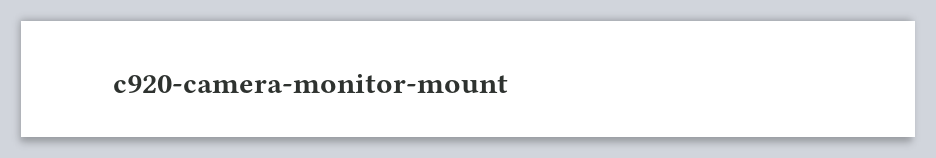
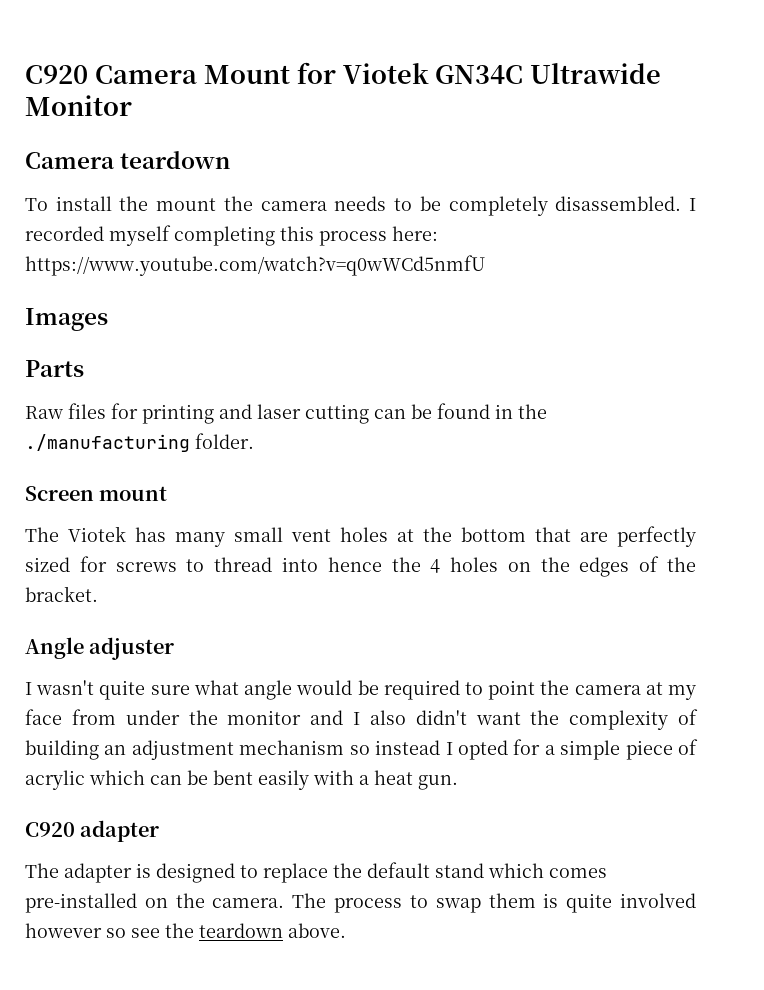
[113,74,508,93] c920-camera-monitor-mount -> [25,62,662,84] [25,95,132,116] [25,151,231,169] [25,196,697,216] [25,225,438,246] [25,255,485,276] [25,308,108,331] [25,360,84,377] [25,403,547,424] [25,433,254,452] [25,486,168,501] [25,526,696,547] [25,556,697,577] [25,586,98,602] [25,637,175,660] [25,680,696,700] [25,709,698,730] [25,739,698,760] [25,770,458,790] [25,820,160,842] [25,862,607,883] [25,893,697,913] [25,923,346,938] C920 Camera Mount for Viotek GN34C Ultrawide Monitor // Camera teardown // To install the mount the camera needs to be completely disassembled. I recorded myself completing this process here: https://www.youtube.com/watch?v=q0wWCd5nmfU // Images // Parts // Raw files for printing and laser cutting can be found in the ./manufacturing folder. // Screen mount // The Viotek has many small vent holes at the bottom that are perfectly sized for screws to thread into hence the 4 holes on the edges of the bracket. // Angle adjuster // I wasn't quite sure what angle would be required to point the camera at my face from under the monitor and I also didn't want the complexity of building an adjustment mechanism so instead I opted for a simple piece of acrylic which can be bent easily with a heat gun. // C920 adapter // The adapter is designed to replace the default stand which comes pre-installed on the camera. The process to swap them is quite involved however so see the teardown above.

